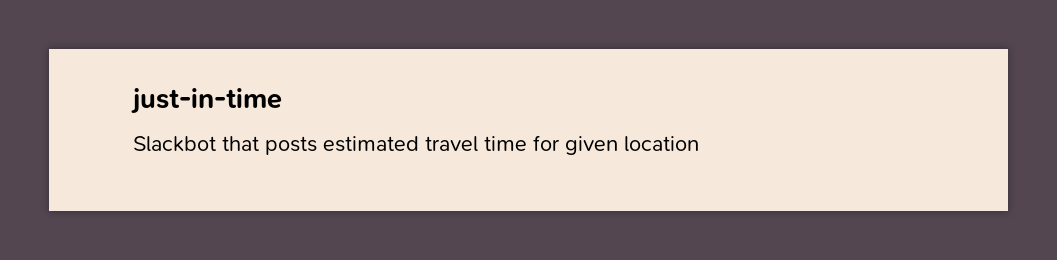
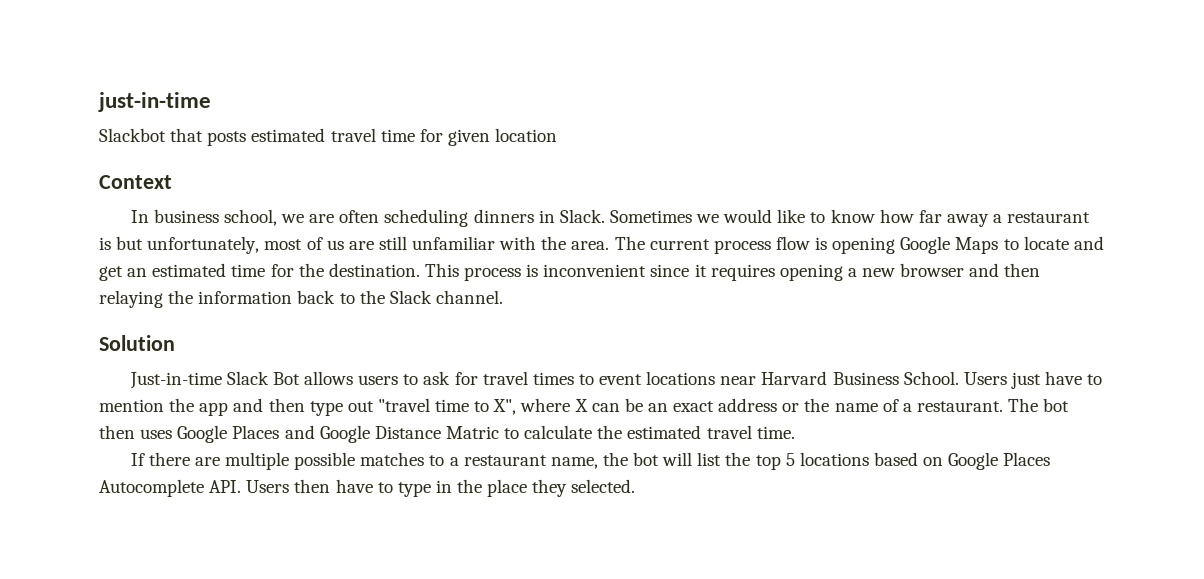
(699, 144) none -> [99,175,172,189] [130,209,1091,227] [99,236,1104,254] [99,263,1041,281] [99,290,503,308] [99,335,175,351] [129,371,1103,389] [99,398,1070,416] [99,425,795,443] [130,452,1051,470] [99,479,636,497] // Context // In business school, we are often scheduling dinners in Slack. Sometimes we would like to know how far away a restaurant is but unfortunately, most of us are still unfamiliar with the area. The current process flow is opening Google Maps to locate and get an estimated time for the destination. This process is inconvenient since it requires opening a new browser and then relaying the information back to the Slack channel. // Solution // Just-in-time Slack Bot allows users to ask for travel times to event locations near Harvard Business School. Users just have to mention the app and then type out "travel time to X", where X can be an exact address or the name of a restaurant. The bot then uses Google Places and Google Distance Matric to calculate the estimated travel time. // If there are multiple possible matches to a restaurant name, the bot will list the top 5 locations based on Google Places Autocomplete API. Users then have to type in the place they selected.

